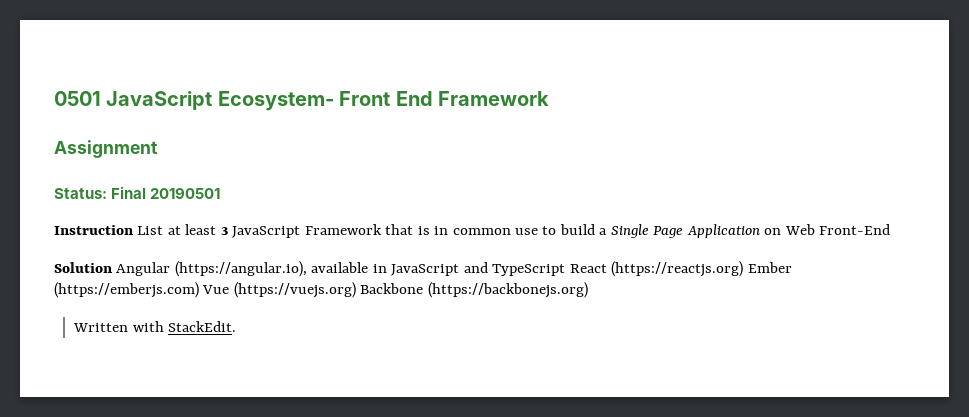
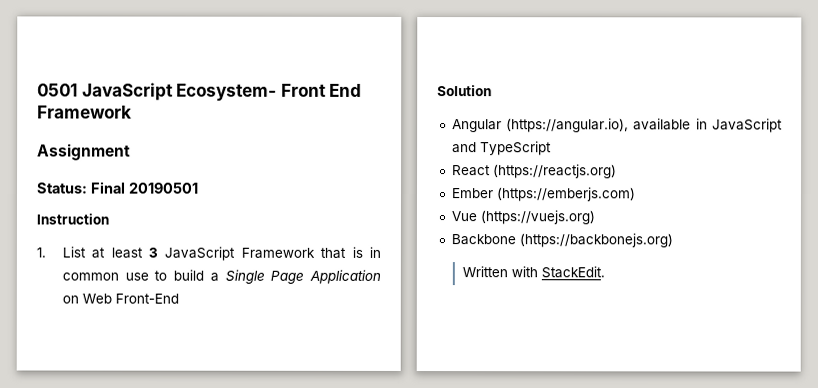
(133, 230) none -> [36,247,46,258] // 1.
(112, 267) none -> (492, 91) //
(566, 270) none -> (552, 148) //
(744, 269) none -> (617, 171) //
(199, 290) none -> (636, 194) //
(356, 290) none -> (595, 217) //

